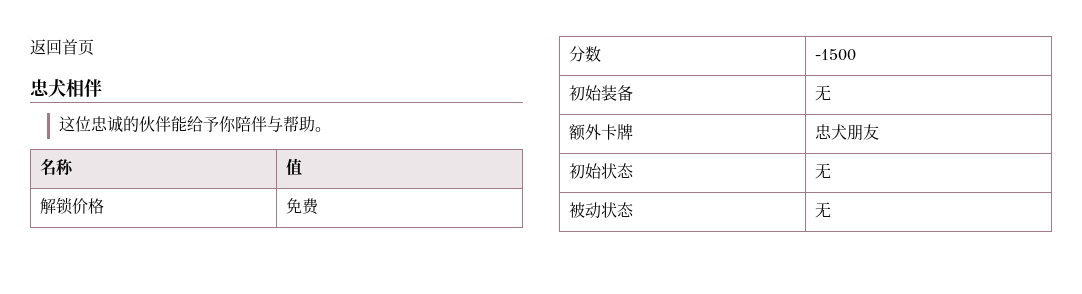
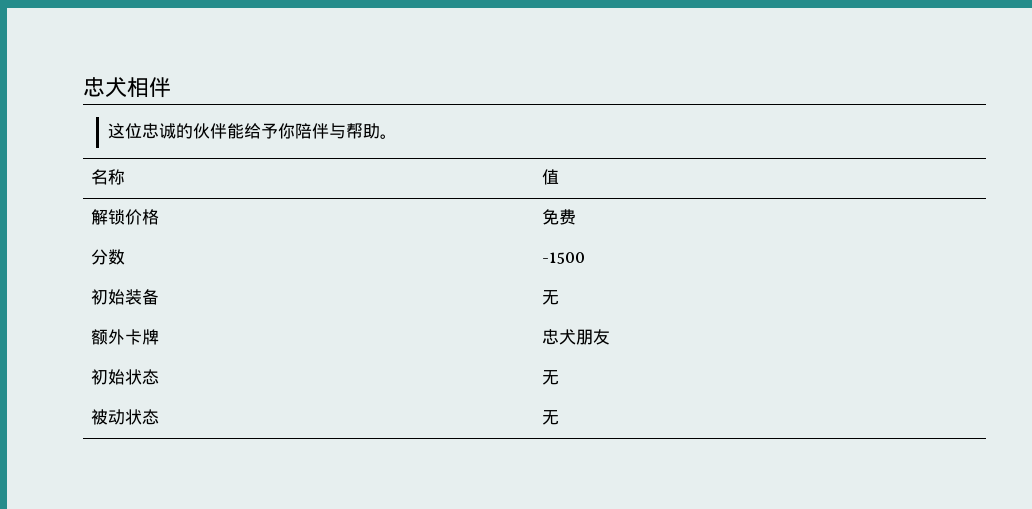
[30,39,94,56] 返回首页 // -> (83, 87) none

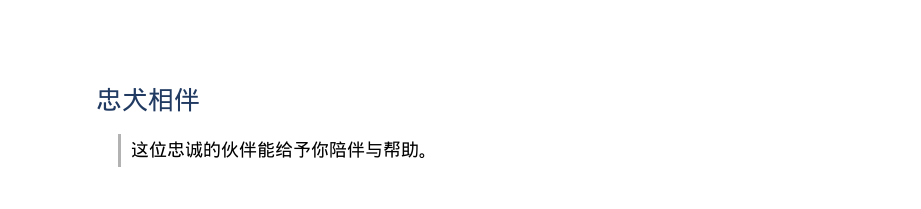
[91,169,126,185] [542,169,560,185] [91,209,160,225] [542,209,577,225] [91,249,126,265] [542,252,586,264] [91,289,160,305] [542,290,560,305] [91,329,160,345] [542,329,611,345] [91,369,160,385] [542,370,560,385] [91,409,160,425] [542,410,560,425] // 名称 | 值 // 解锁价格 | 免费 // 分数 | -1500 // 初始装备 | 无 // 额外卡牌 | 忠犬朋友 // 初始状态 | 无 // 被动状态 | 无 -> (437, 156) none

